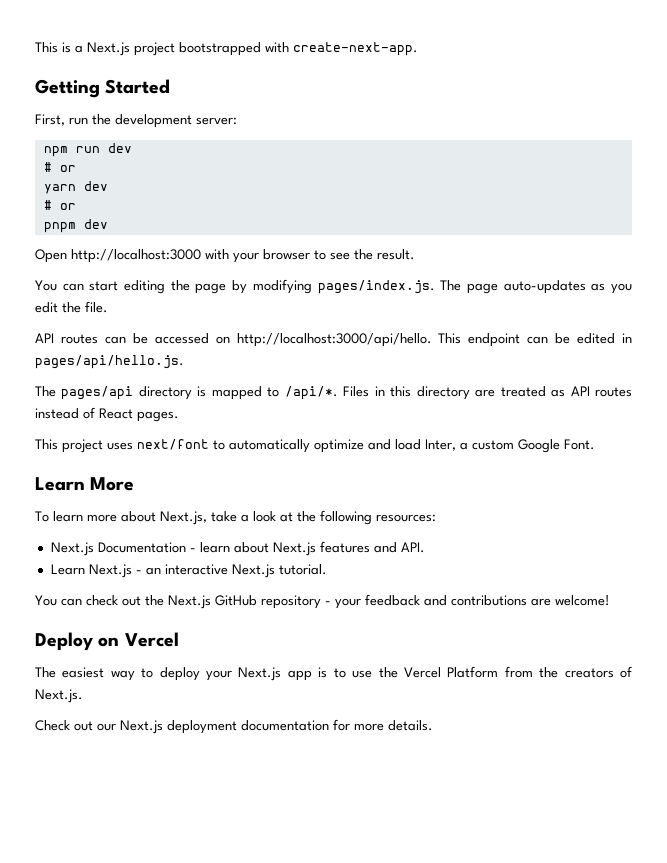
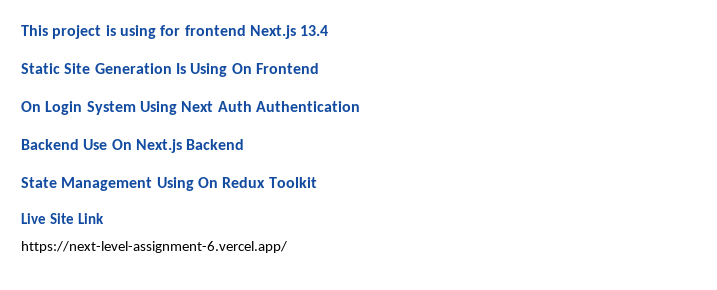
[35,42,418,56] [35,79,171,98] [35,114,237,128] [43,143,132,157] [43,162,76,172] [43,181,108,194] [43,200,76,210] [43,219,108,233] [35,249,415,263] [35,279,632,294] [35,301,108,313] [35,333,632,347] [35,355,184,369] [35,386,632,400] [35,407,179,422] [35,439,595,453] [35,477,135,491] [35,510,436,525] [50,541,425,556] [50,564,327,578] [35,594,610,609] [35,632,179,651] [35,666,633,681] [35,689,83,703] [35,719,433,734] This is a Next.js project bootstrapped with create-next-app. // Getting Started // First, run the development server: // npm run dev // # or // yarn dev // # or // pnpm dev // Open http://localhost:3000 with your browser to see the result. // You can start editing the page by modifying pages/index.js. The page auto-updates as you edit the file. // API routes can be accessed on http://localhost:3000/api/hello. This endpoint can be edited in pages/api/hello.js. // The pages/api directory is mapped to /api/*. Files in this directory are treated as API routes instead of React pages. // This project uses next/font to automatically optimize and load Inter, a custom Google Font. // Learn More // To learn more about Next.js, take a look at the following resources: // Next.js Documentation - learn about Next.js features and API. // Learn Next.js - an interactive Next.js tutorial. // You can check out the Next.js GitHub repository - your feedback and contributions are welcome! // Deploy on Vercel // The easiest way to deploy your Next.js app is to use the Vercel Platform from the creators of Next.js. // Check out our Next.js deployment documentation for more details. -> [21,25,329,39] [21,63,319,77] [21,101,360,115] [21,139,245,153] [21,177,317,191] [21,213,104,224] [21,241,287,253] This project is using for frontend Next.js 13.4 // Static Site Generation Is Using On Frontend // On Login System Using Next Auth Authentication // Backend Use On Next.js Backend // State Management Using On Redux Toolkit // Live Site Link // https://next-level-assignment-6.vercel.app/

